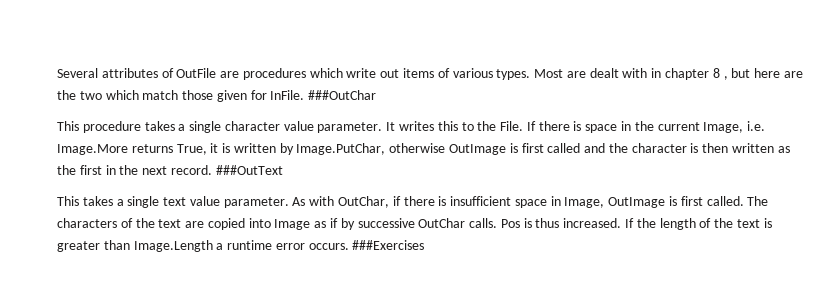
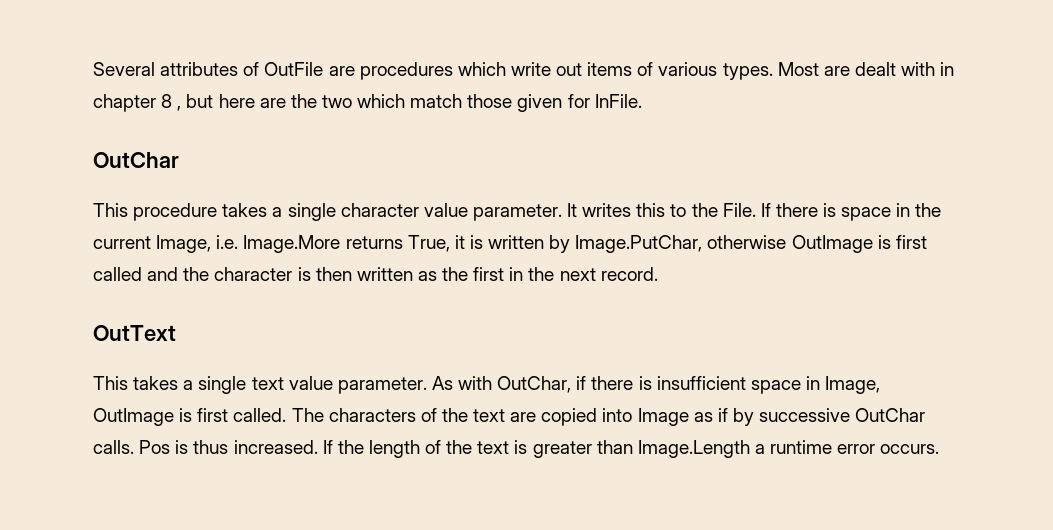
[308,90,377,100] ###OutChar -> [93,152,179,168] // OutChar
[215,165,283,175] ###OutText -> [93,325,176,341] // OutText
[352,240,425,250] ###Exercises -> (940, 449) none

